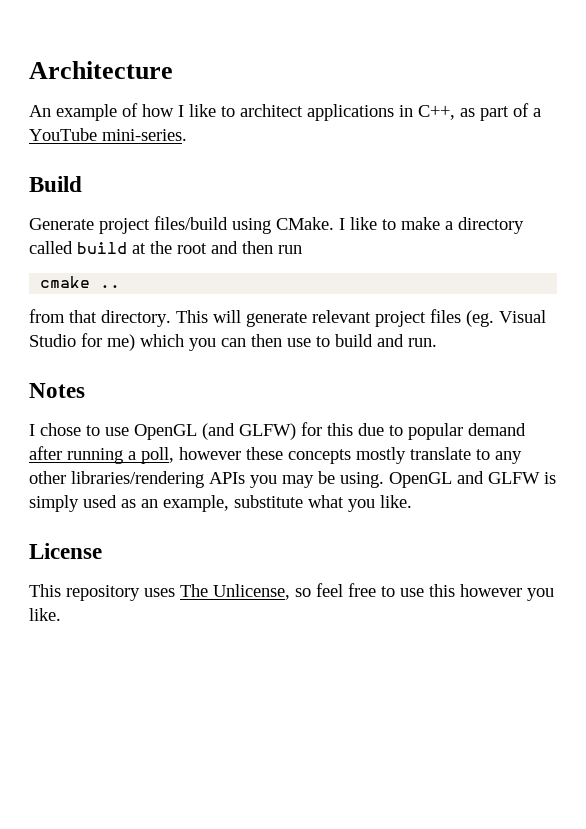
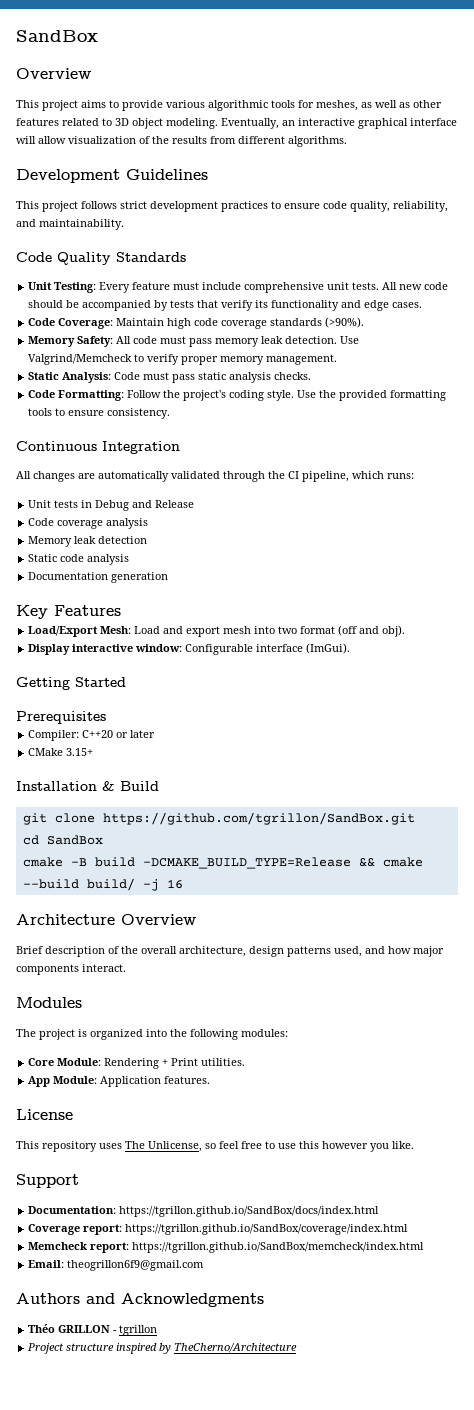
[29,61,173,79] [29,103,541,121] [29,128,187,141] [29,176,82,192] [29,216,524,234] [29,241,302,254] [40,276,121,288] [29,309,546,327] [29,333,437,351] [29,383,85,398] [29,422,526,440] [29,446,522,464] [29,471,556,488] [29,495,412,512] Architecture // An example of how I like to architect applications in C++, as part of a YouTube mini-series. // Build // Generate project files/build using CMake. I like to make a directory called build at the root and then run // cmake .. // from that directory. This will generate relevant project files (eg. Visual Studio for me) which you can then use to build and run. // Notes // I chose to use OpenGL (and GLFW) for this due to popular demand after running a poll, however these concepts mostly translate to any other libraries/rendering APIs you may be using. OpenGL and GLFW is simply used as an example, substitute what you like. -> [16,30,98,42] [16,68,91,79] [16,100,442,111] [16,118,457,129] [16,136,347,147] [16,169,208,183] [16,201,448,212] [16,219,124,230] [16,252,186,265] [28,282,449,293] [28,300,423,311] [28,317,365,329] [28,336,360,347] [28,354,338,365] [28,372,312,383] [28,390,447,401] [28,408,171,419] [16,441,180,454] [16,471,414,482] [28,500,195,511] [28,518,149,529] [28,536,148,547] [28,554,130,565] [28,572,169,583] [16,605,121,619] [28,625,406,637] [28,643,351,655] [16,677,126,690] [16,711,106,724] [28,730,156,741] [28,748,94,756] [16,781,159,791] [22,812,415,825] [22,835,103,845] [22,857,423,869] [22,878,183,891] [16,914,196,925] [16,946,444,957] [16,964,126,975] [16,997,82,1008] [16,1029,288,1040] [28,1058,246,1069] [28,1076,211,1087] SandBox // Overview // This project aims to provide various algorithmic tools for meshes, as well as other features related to 3D object modeling. Eventually, an interactive graphical interface will allow visualization of the results from different algorithms. // Development Guidelines // This project follows strict development practices to ensure code quality, reliability, and maintainability. // Code Quality Standards // Unit Testing: Every feature must include comprehensive unit tests. All new code should be accompanied by tests that verify its functionality and edge cases. // Code Coverage: Maintain high code coverage standards (>90%). // Memory Safety: All code must pass memory leak detection. Use Valgrind/Memcheck to verify proper memory management. // Static Analysis: Code must pass static analysis checks. // Code Formatting: Follow the project's coding style. Use the provided formatting tools to ensure consistency. // Continuous Integration // All changes are automatically validated through the CI pipeline, which runs: // Unit tests in Debug and Release // Code coverage analysis // Memory leak detection // Static code analysis // Documentation generation // Key Features // Load/Export Mesh: Load and export mesh into two format (off and obj). // Display interactive window: Configurable interface (ImGui). // Getting Started // Prerequisites // Compiler: C++20 or later // CMake 3.15+ // Installation & Build // git clone https://github.com/tgrillon/SandBox.git // cd SandBox // cmake -B build -DCMAKE_BUILD_TYPE=Release && cmake --build build/ -j 16 // Architecture Overview // Brief description of the overall architecture, design patterns used, and how major components interact. // Modules // The project is organized into the following modules: // Core Module: Rendering + Print utilities. // App Module: Application features.
(61, 614) none -> [16,1174,79,1188] [28,1206,380,1217] [28,1224,409,1235] [28,1242,425,1253] [28,1260,205,1271] [16,1293,264,1307] [28,1324,158,1336] [27,1343,298,1354] // Support // Documentation: https://tgrillon.github.io/SandBox/docs/index.html // Coverage report: https://tgrillon.github.io/SandBox/coverage/index.html // Memcheck report: https://tgrillon.github.io/SandBox/memcheck/index.html // Email: theogrillon6f9@gmail.com // Authors and Acknowledgments // Théo GRILLON - tgrillon // Project structure inspired by TheCherno/Architecture

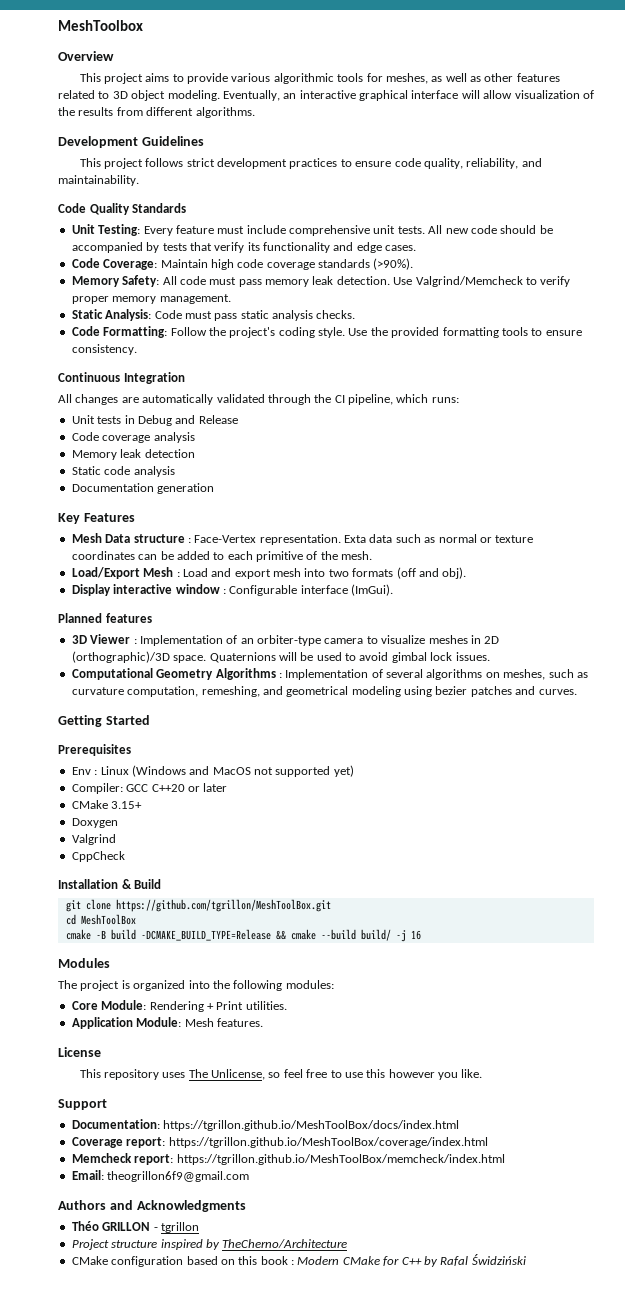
[16,30,98,42] SandBox -> [58,20,143,31] MeshToolbox
(121, 610) none -> [71,533,534,545] [71,551,373,562] // Mesh Data structure : Face-Vertex representation. Exta data such as normal or texture coordinates can be added to each primitive of the mesh.
[100,626,132,634] Mesh: -> [143,567,180,577] Mesh :
[300,626,336,634] format -> [352,568,394,577] formats
[135,644,183,652] window: -> [175,584,226,594] window :
[16,677,126,690] [16,711,106,724] Getting Started // Prerequisites -> [58,613,152,623] [71,634,500,646] [71,651,490,663] [71,668,588,680] [71,686,577,697] [58,715,150,727] [58,744,131,756] [71,765,354,777] Planned features // 3D Viewer : Implementation of an orbiter-type camera to visualize meshes in 2D (orthographic)/3D space. Quaternions will be used to avoid gimbal lock issues. // Computational Geometry Algorithms : Implementation of several algorithms on meshes, such as curvature computation, remeshing, and geometrical modeling using bezier patches and curves. // Getting Started // Prerequisites // Env : Linux (Windows and MacOS not supported yet)
(80, 735) none -> [126,784,149,792] GCC
(94, 752) none -> [71,818,118,828] [71,834,116,845] [71,851,125,862] // Doxygen // Valgrind // CppCheck
[102,812,415,825] https://github.com/tgrillon/SandBox.git -> [115,899,331,912] https://github.com/tgrillon/MeshToolBox.git
[46,835,103,845] SandBox -> [80,914,136,925] MeshToolBox
[16,914,196,925] [16,946,444,957] [16,964,126,975] // Architecture Overview // Brief description of the overall architecture, design patterns used, and how major components interact. -> (421, 935) none
[28,1076,162,1087] App Module: Application -> [71,1017,214,1029] Application Module: Mesh
[119,1206,380,1217] https://tgrillon.github.io/SandBox/docs/index.html -> [163,1120,460,1131] https://tgrillon.github.io/MeshToolBox/docs/index.html
[125,1224,409,1235] https://tgrillon.github.io/SandBox/coverage/index.html -> [168,1137,488,1148] https://tgrillon.github.io/MeshToolBox/coverage/index.html
[132,1242,425,1253] https://tgrillon.github.io/SandBox/memcheck/index.html -> [176,1154,505,1165] https://tgrillon.github.io/MeshToolBox/memcheck/index.html
(298, 1348) none -> [71,1254,526,1267] // CMake configuration based on this book : Modern CMake for C++ by Rafal Świdziński

